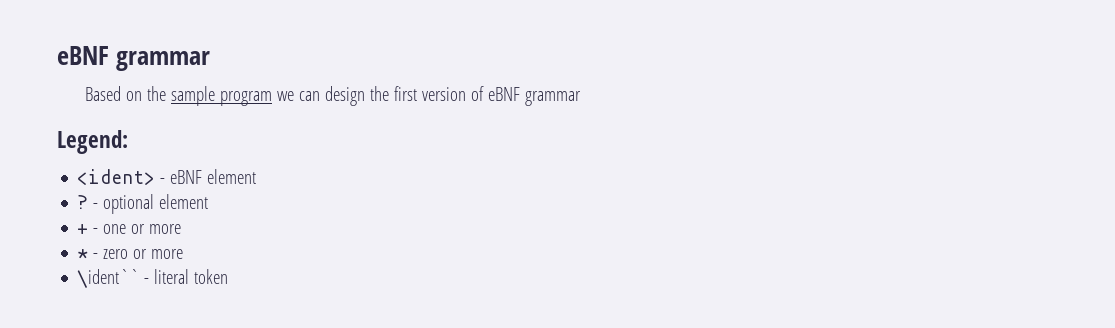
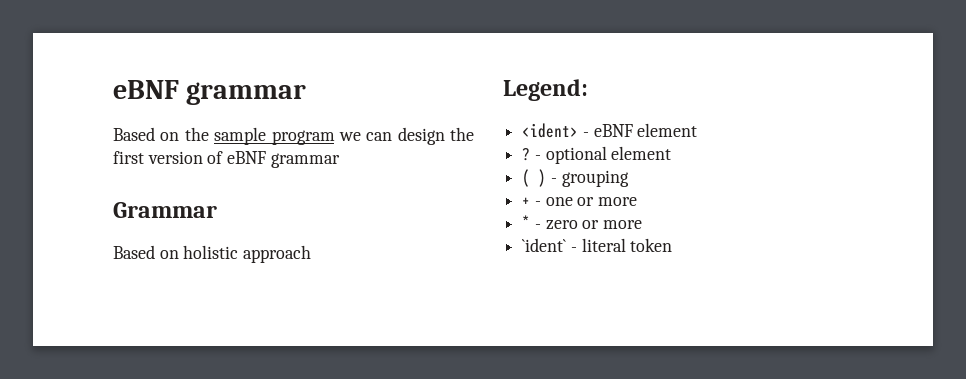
(581, 98) none -> [113,202,217,218] [113,245,312,263] // Grammar // Based on holistic approach
(209, 201) none -> [522,169,629,187] // ( ) - grouping
[77,269,140,288] \ident`` -> [522,238,567,252] `ident`

